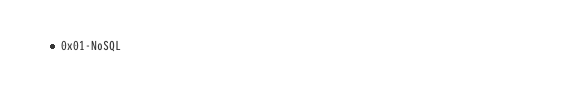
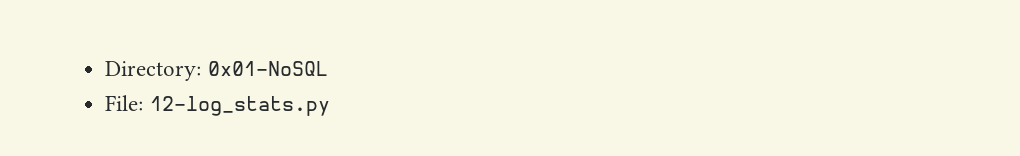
(60, 46) none -> [105,61,202,81] Directory:
(121, 46) none -> [105,95,330,116] // File: 12-log_stats.py

